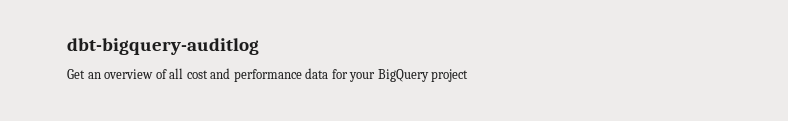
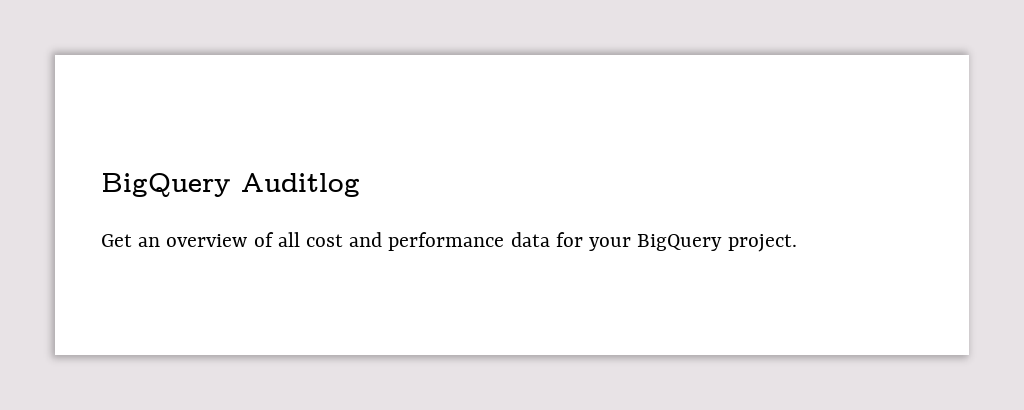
[67,38,259,55] dbt-bigquery-auditlog -> [101,173,360,197] BigQuery Auditlog
[431,69,469,82] project -> [727,234,797,252] project.

